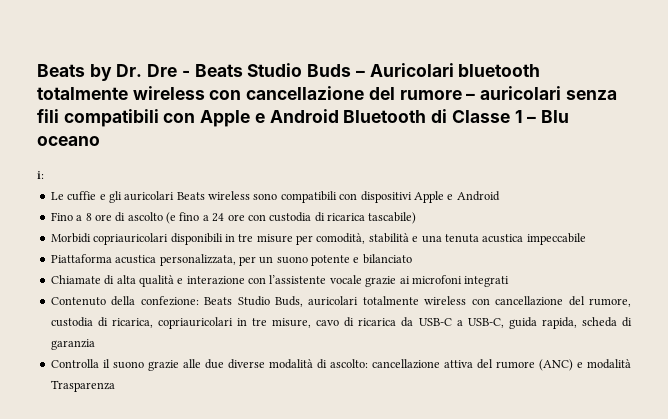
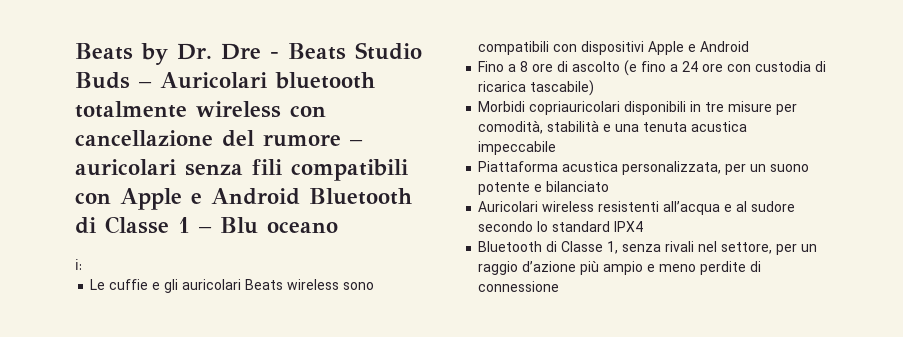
[50,275,510,287] [50,296,631,307] [50,317,632,329] [50,339,95,350] [50,359,631,371] [50,380,115,392] Chiamate di alta qualità e interazione con l’assistente vocale grazie ai microfoni integrati // Contenuto della confezione: Beats Studio Buds, auricolari totalmente wireless con cancellazione del rumore, custodia di ricarica, copriauricolari in tre misure, cavo di ricarica da USB-C a USB-C, guida rapida, scheda di garanzia // Controlla il suono grazie alle due diverse modalità di ascolto: cancellazione attiva del rumore (ANC) e modalità Trasparenza -> [478,201,796,215] [478,221,644,232] [478,241,818,255] [478,261,762,275] [478,281,560,292] Auricolari wireless resistenti all’acqua e al sudore secondo lo standard IPX4 // Bluetooth di Classe 1, senza rivali nel settore, per un raggio d’azione più ampio e meno perdite di connessione

